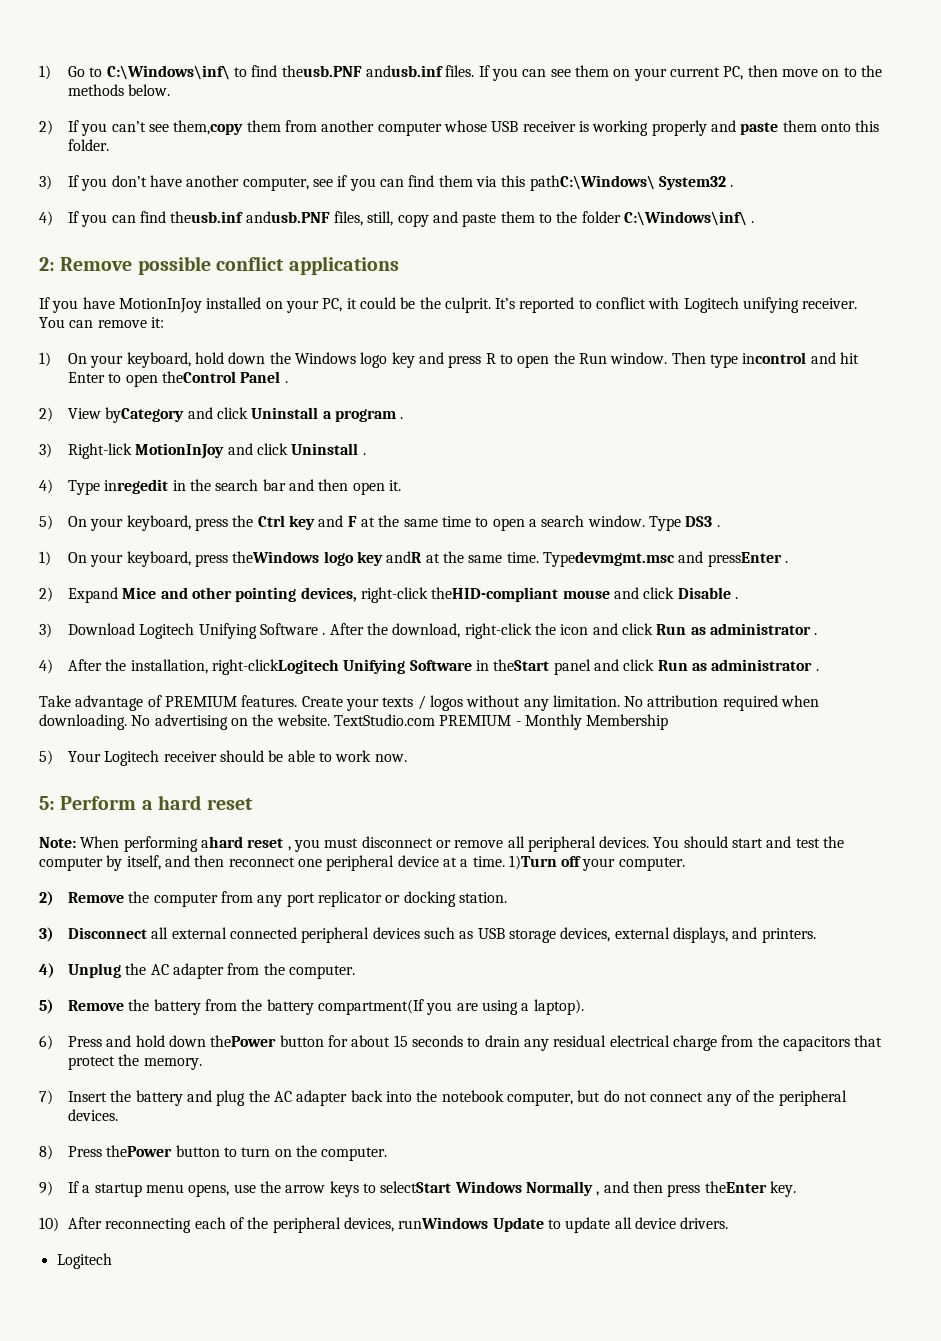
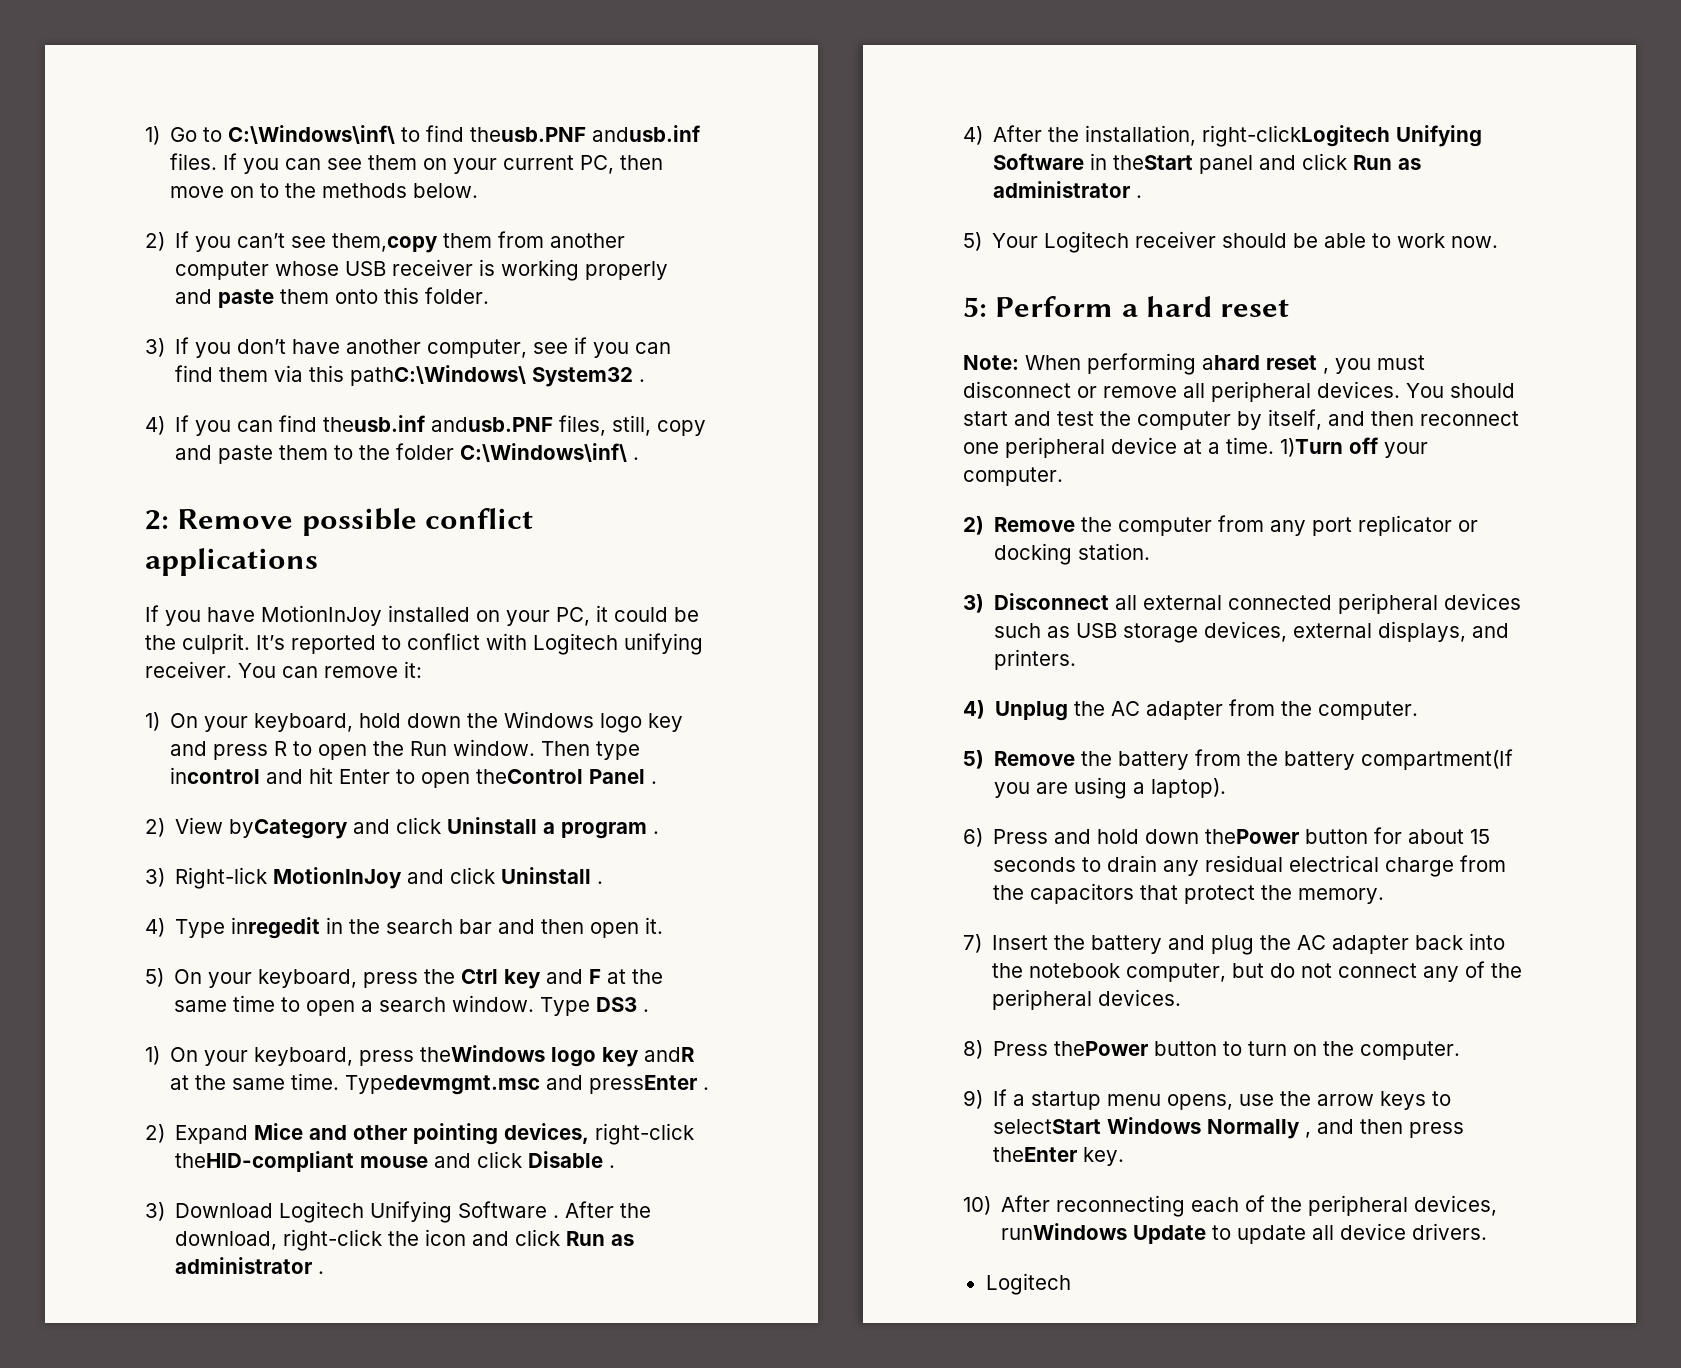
[39,695,820,711] [39,714,669,730] // Take advantage of PREMIUM features. Create your texts / logos without any limitation. No attribution required when downloading. No advertising on the website. TextStudio.com PREMIUM - Monthly Membership -> (1143, 196) none

